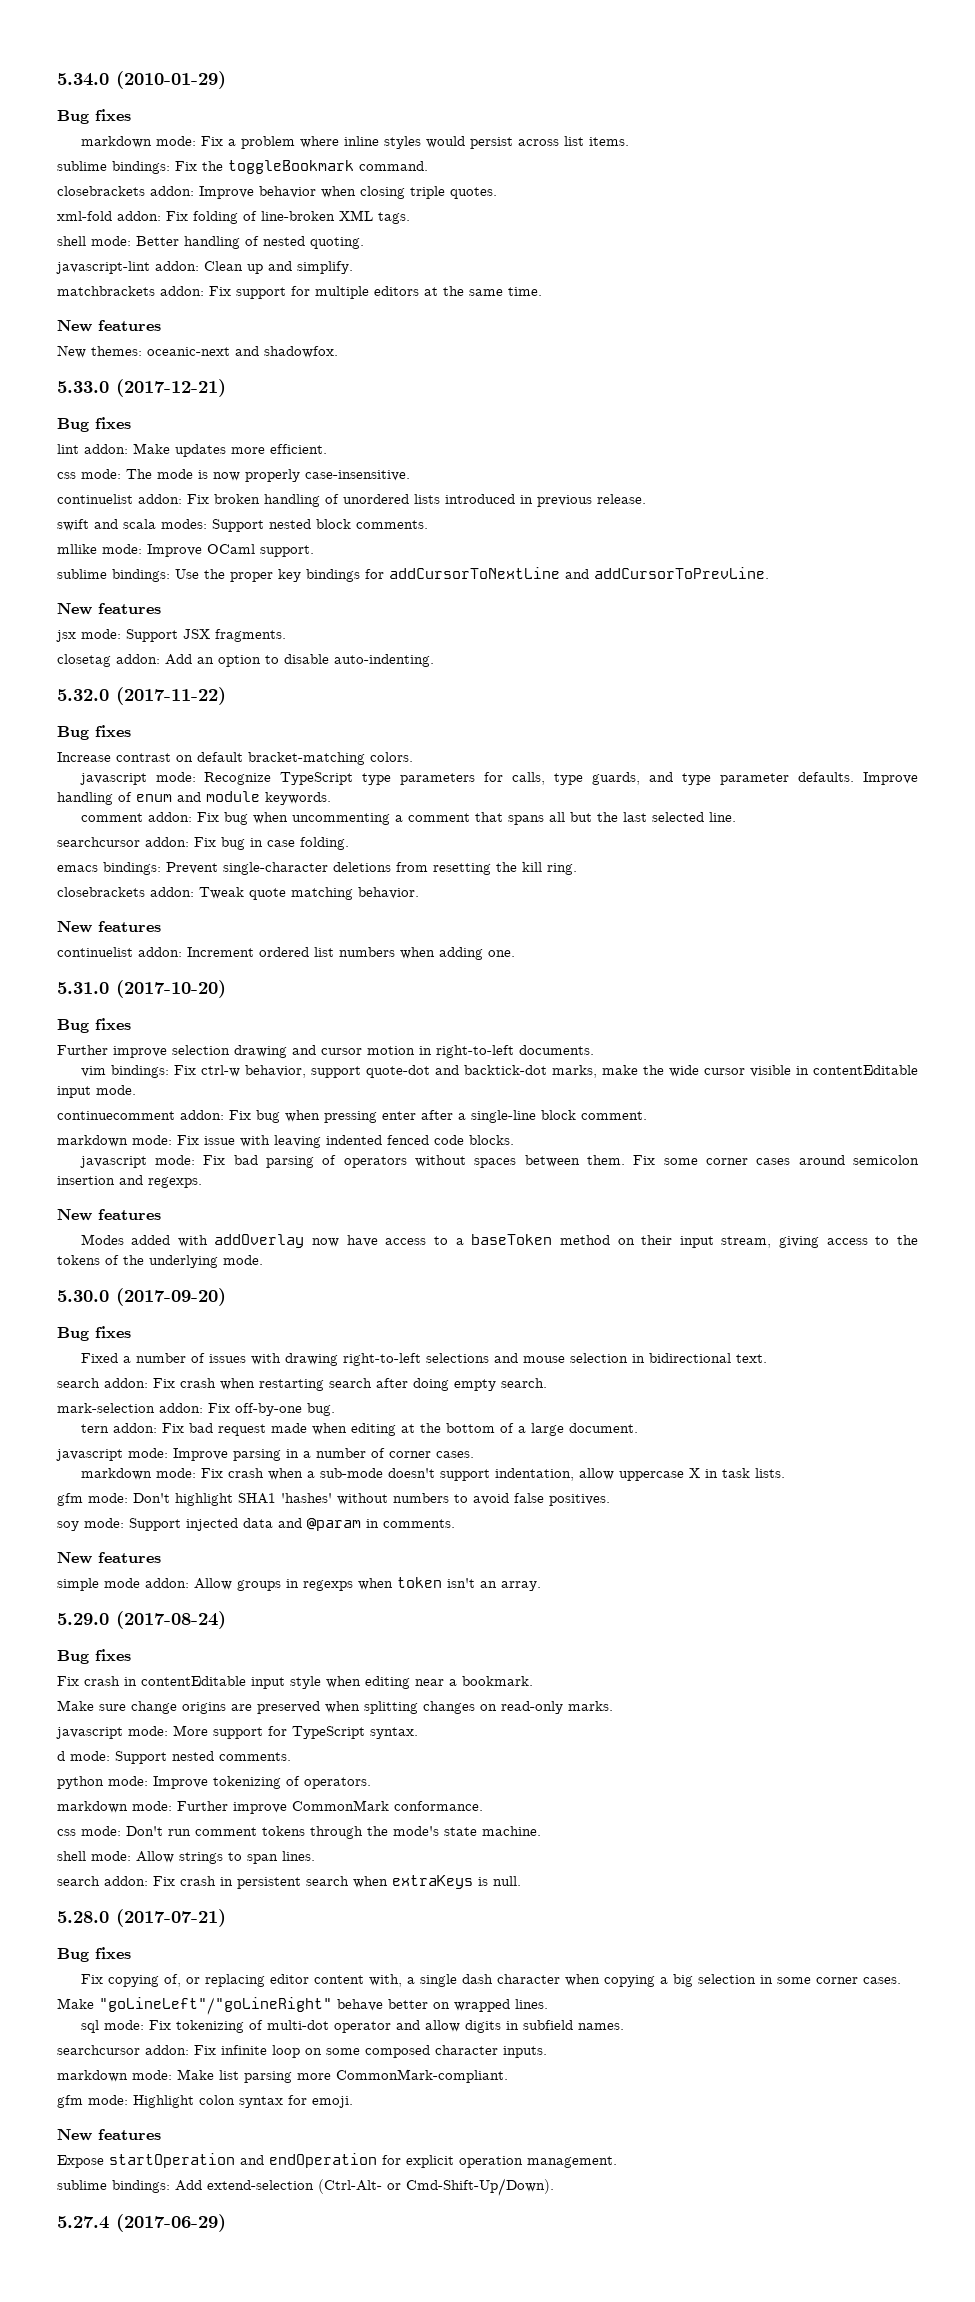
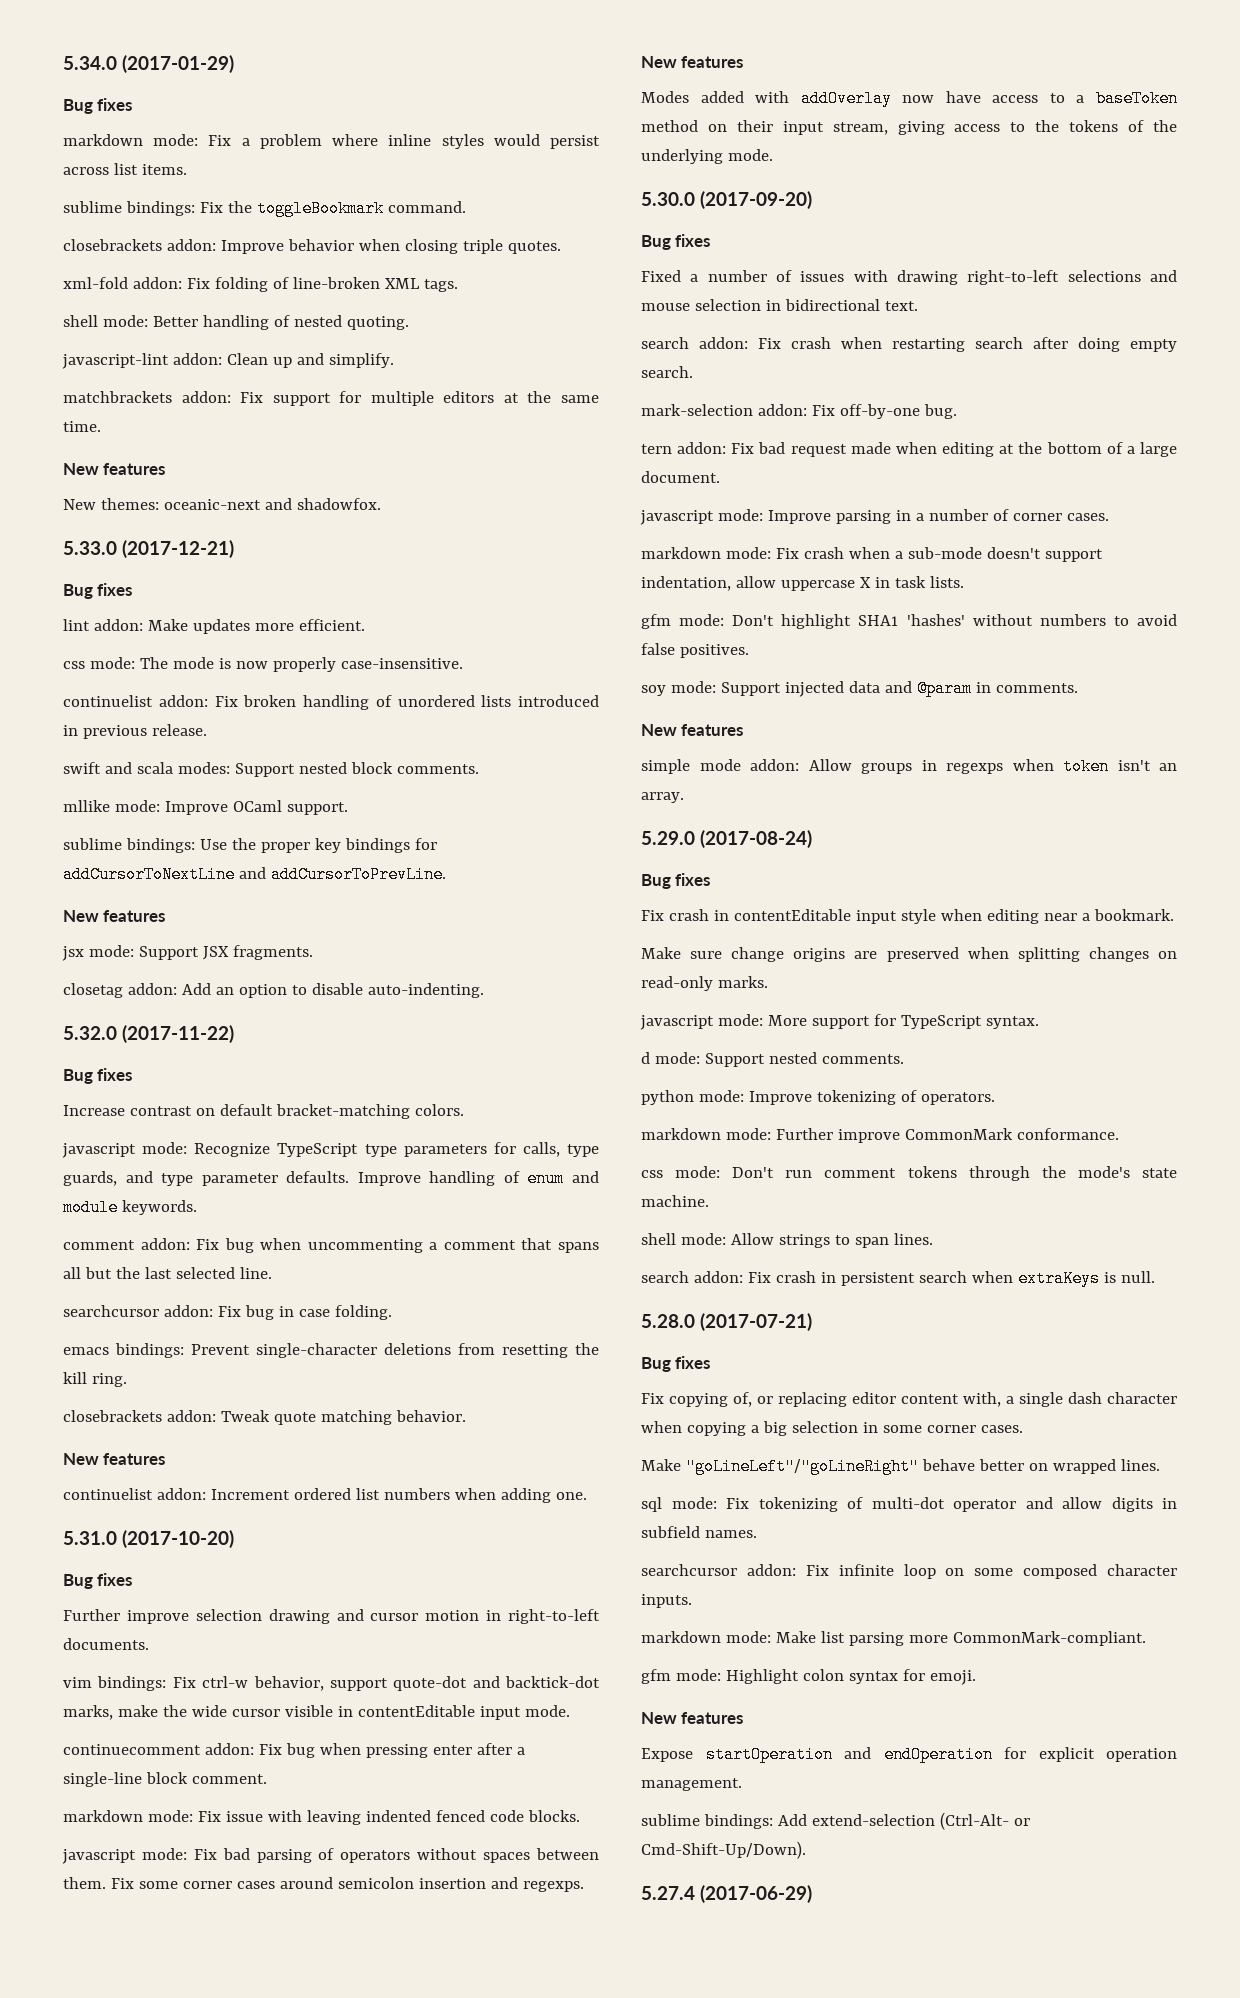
[116,71,226,89] (2010-01-29) -> [122,55,234,73] (2017-01-29)

